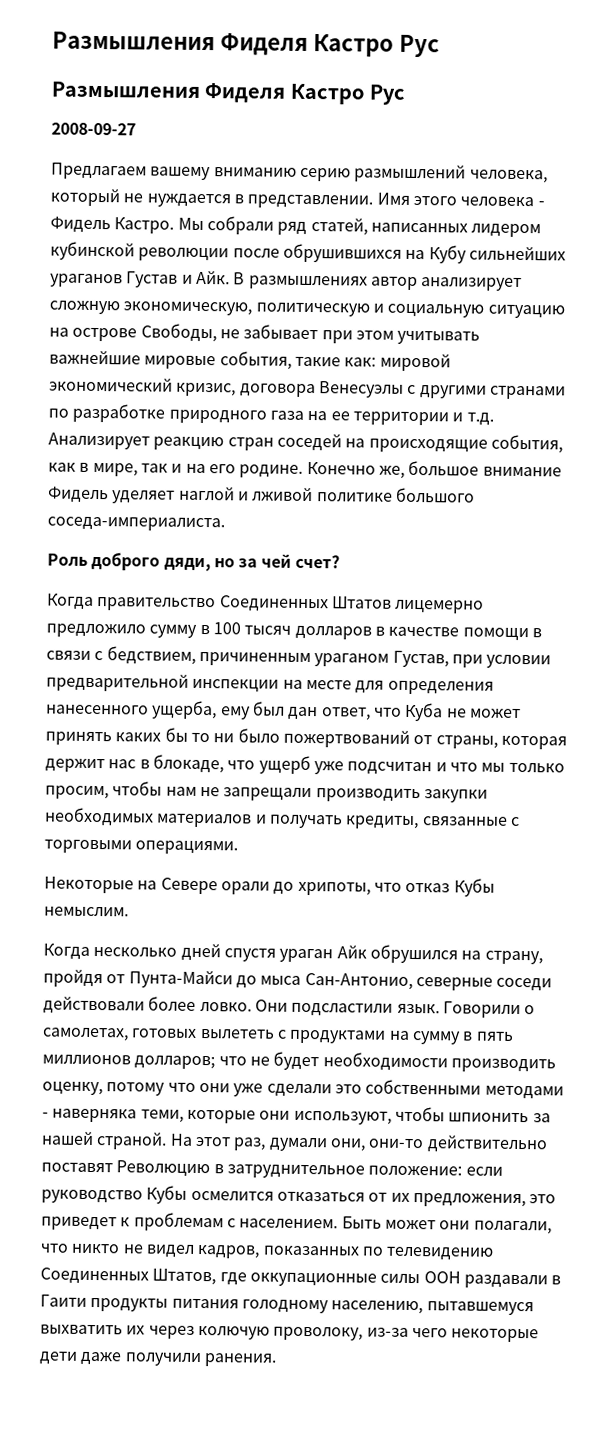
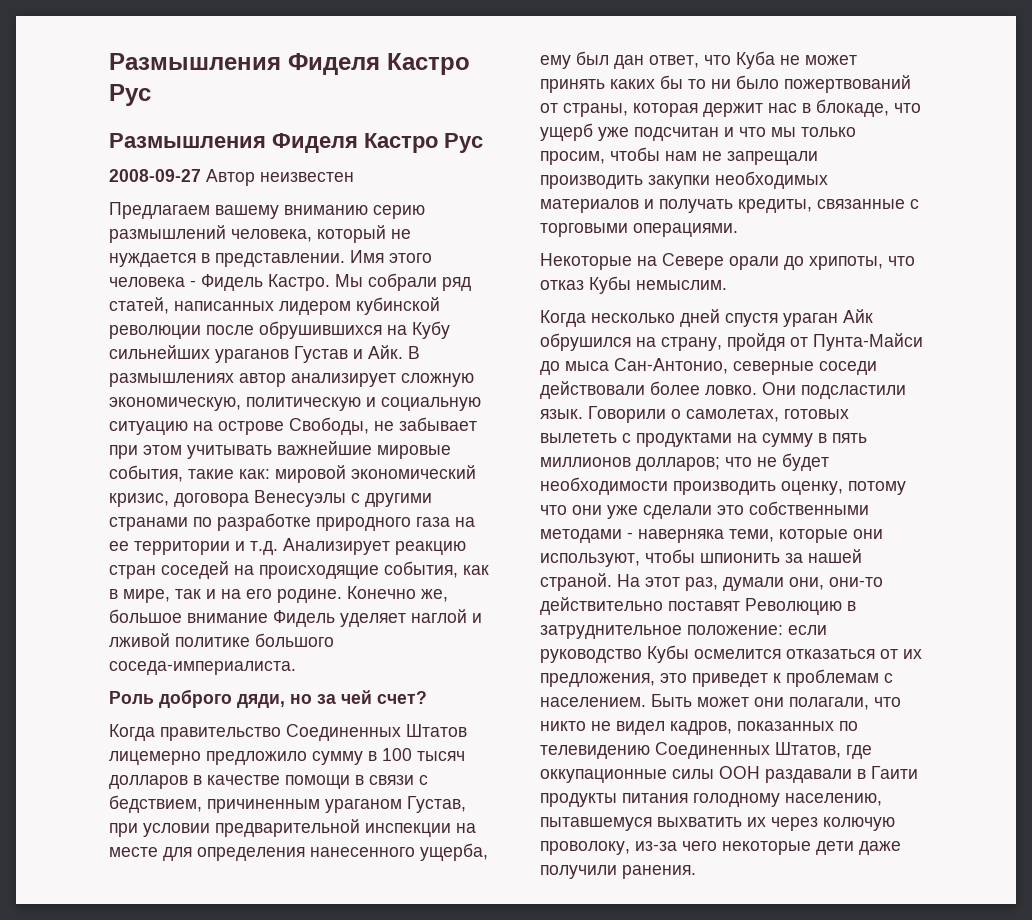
(136, 129) none -> [206,169,354,186] Автор неизвестен

